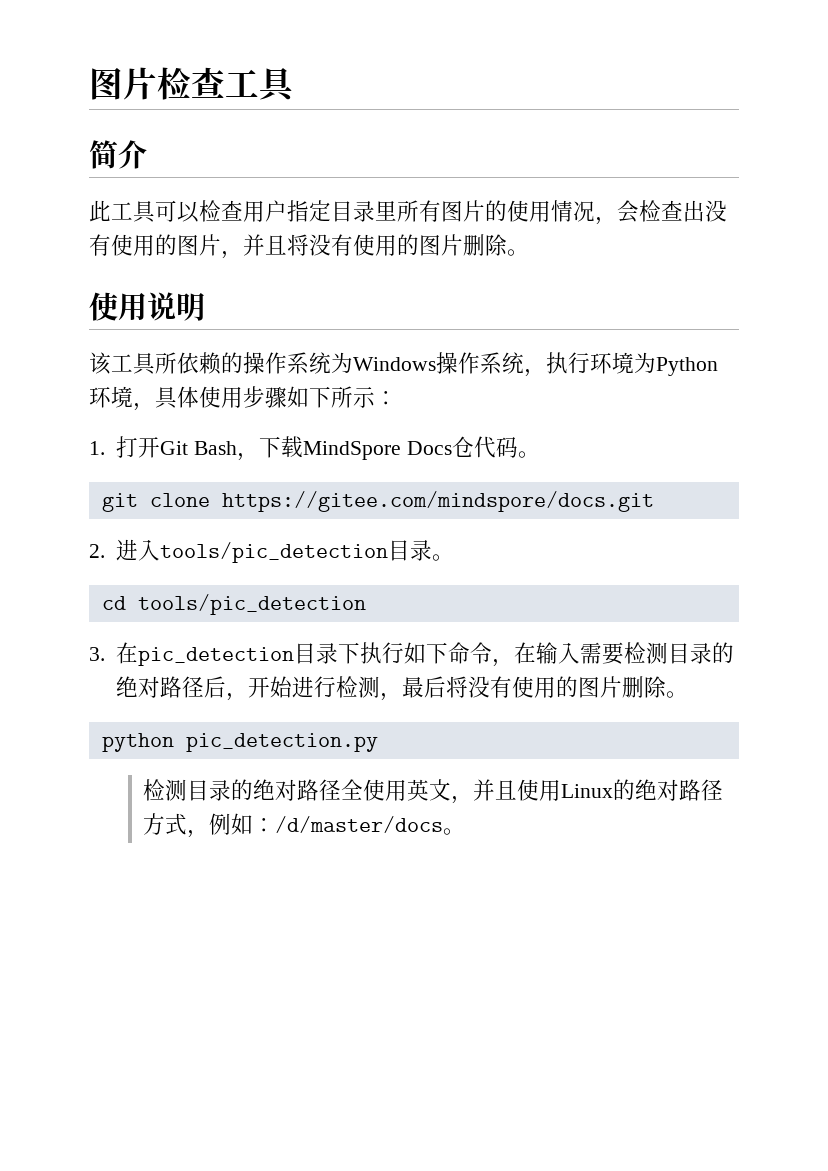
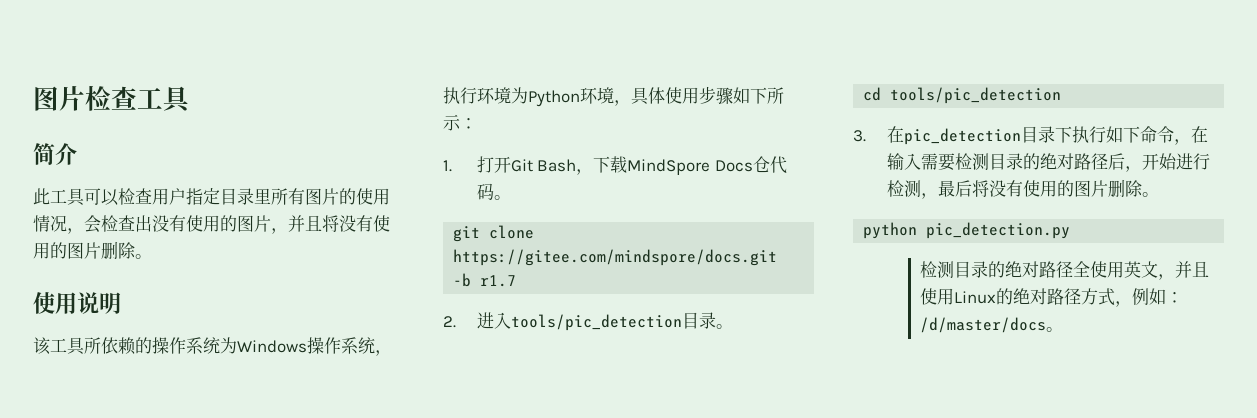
(654, 501) none -> [453,273,517,287] -b r1.7

